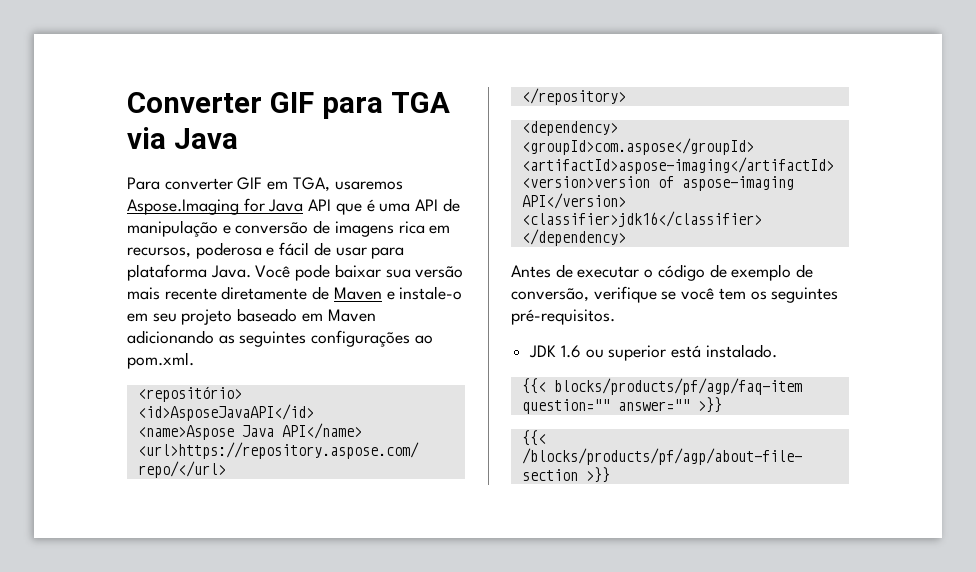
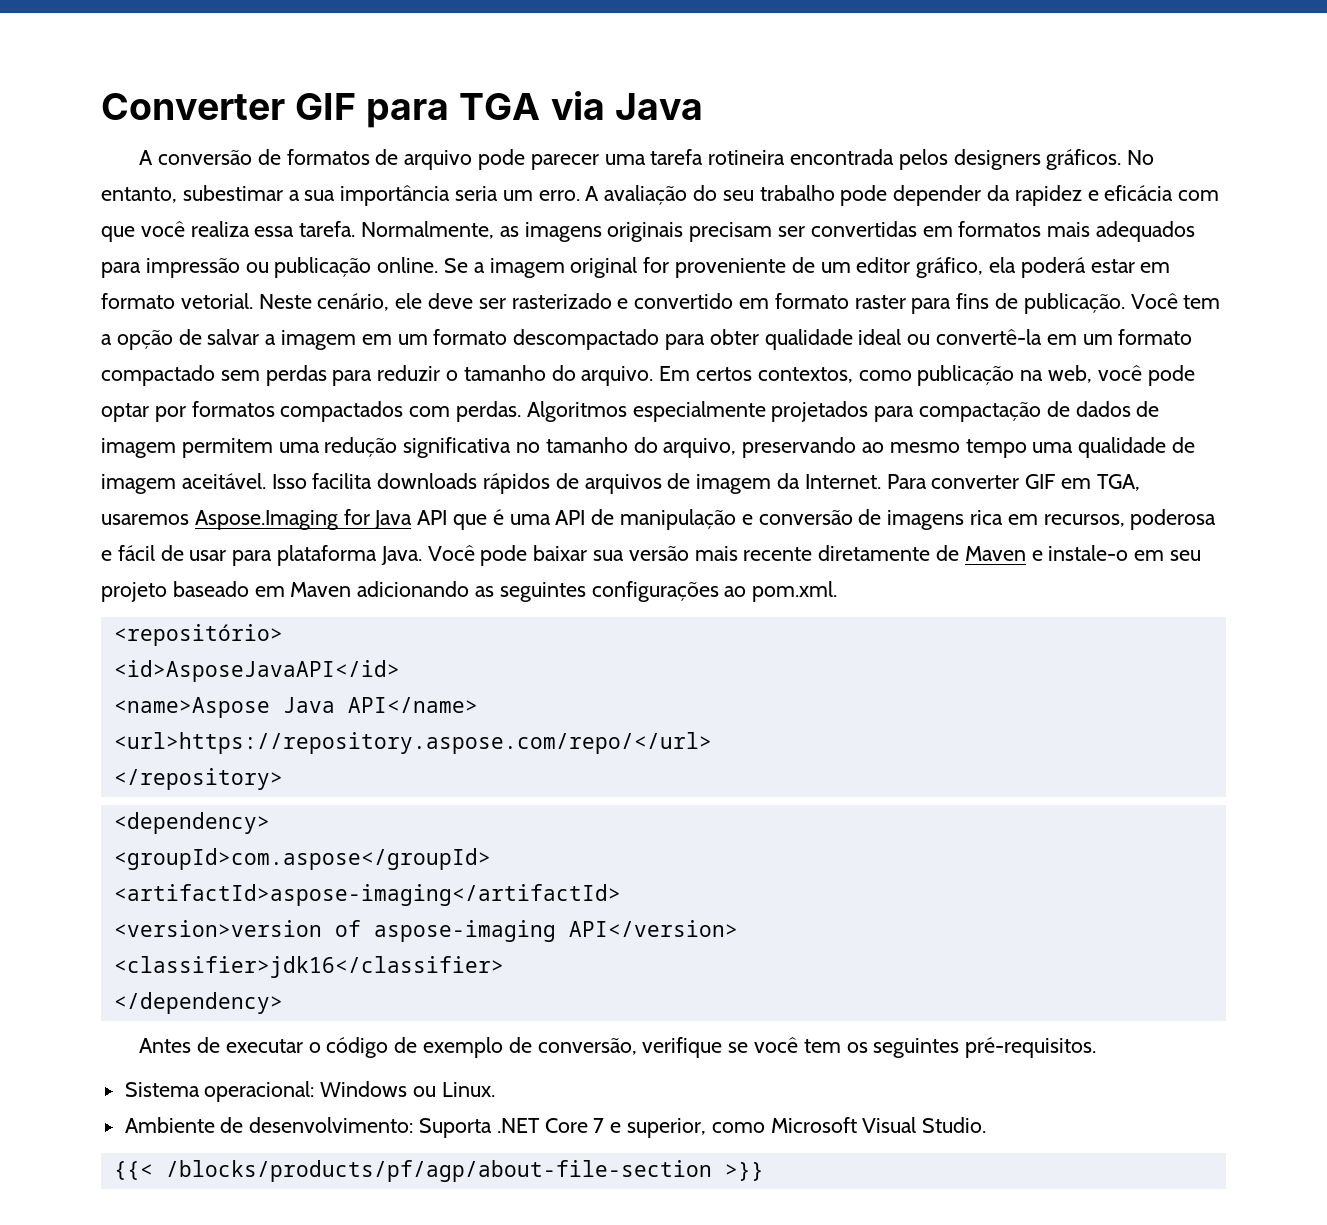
(238, 138) none -> [139,149,1155,170] [101,185,1220,206] [101,221,1196,242] [101,257,1171,278] [101,293,1221,314] [101,329,1193,350] [101,365,1195,386] [101,401,1160,422] [101,437,1196,458] [101,473,881,494] A conversão de formatos de arquivo pode parecer uma tarefa rotineira encontrada pelos designers gráficos. No entanto, subestimar a sua importância seria um erro. A avaliação do seu trabalho pode depender da rapidez e eficácia com que você realiza essa tarefa. Normalmente, as imagens originais precisam ser convertidas em formatos mais adequados para impressão ou publicação online. Se a imagem original for proveniente de um editor gráfico, ela poderá estar em formato vetorial. Neste cenário, ele deve ser rasterizado e convertido em formato raster para fins de publicação. Você tem a opção de salvar a imagem em um formato descompactado para obter qualidade ideal ou convertê-la em um formato compactado sem perdas para reduzir o tamanho do arquivo. Em certos contextos, como publicação na web, você pode optar por formatos compactados com perdas. Algoritmos especialmente projetados para compactação de dados de imagem permitem uma redução significativa no tamanho do arquivo, preservando ao mesmo tempo uma qualidade de imagem aceitável. Isso facilita downloads rápidos de arquivos de imagem da Internet.
[529,344,777,361] [521,378,802,395] [521,397,722,414] JDK 1.6 ou superior está instalado. // {{< blocks/products/pf/agp/faq-item question="" answer="" >}} -> [124,1081,495,1102] [124,1117,987,1138] Sistema operacional: Windows ou Linux. // Ambiente de desenvolvimento: Suporta .NET Core 7 e superior, como Microsoft Visual Studio.

